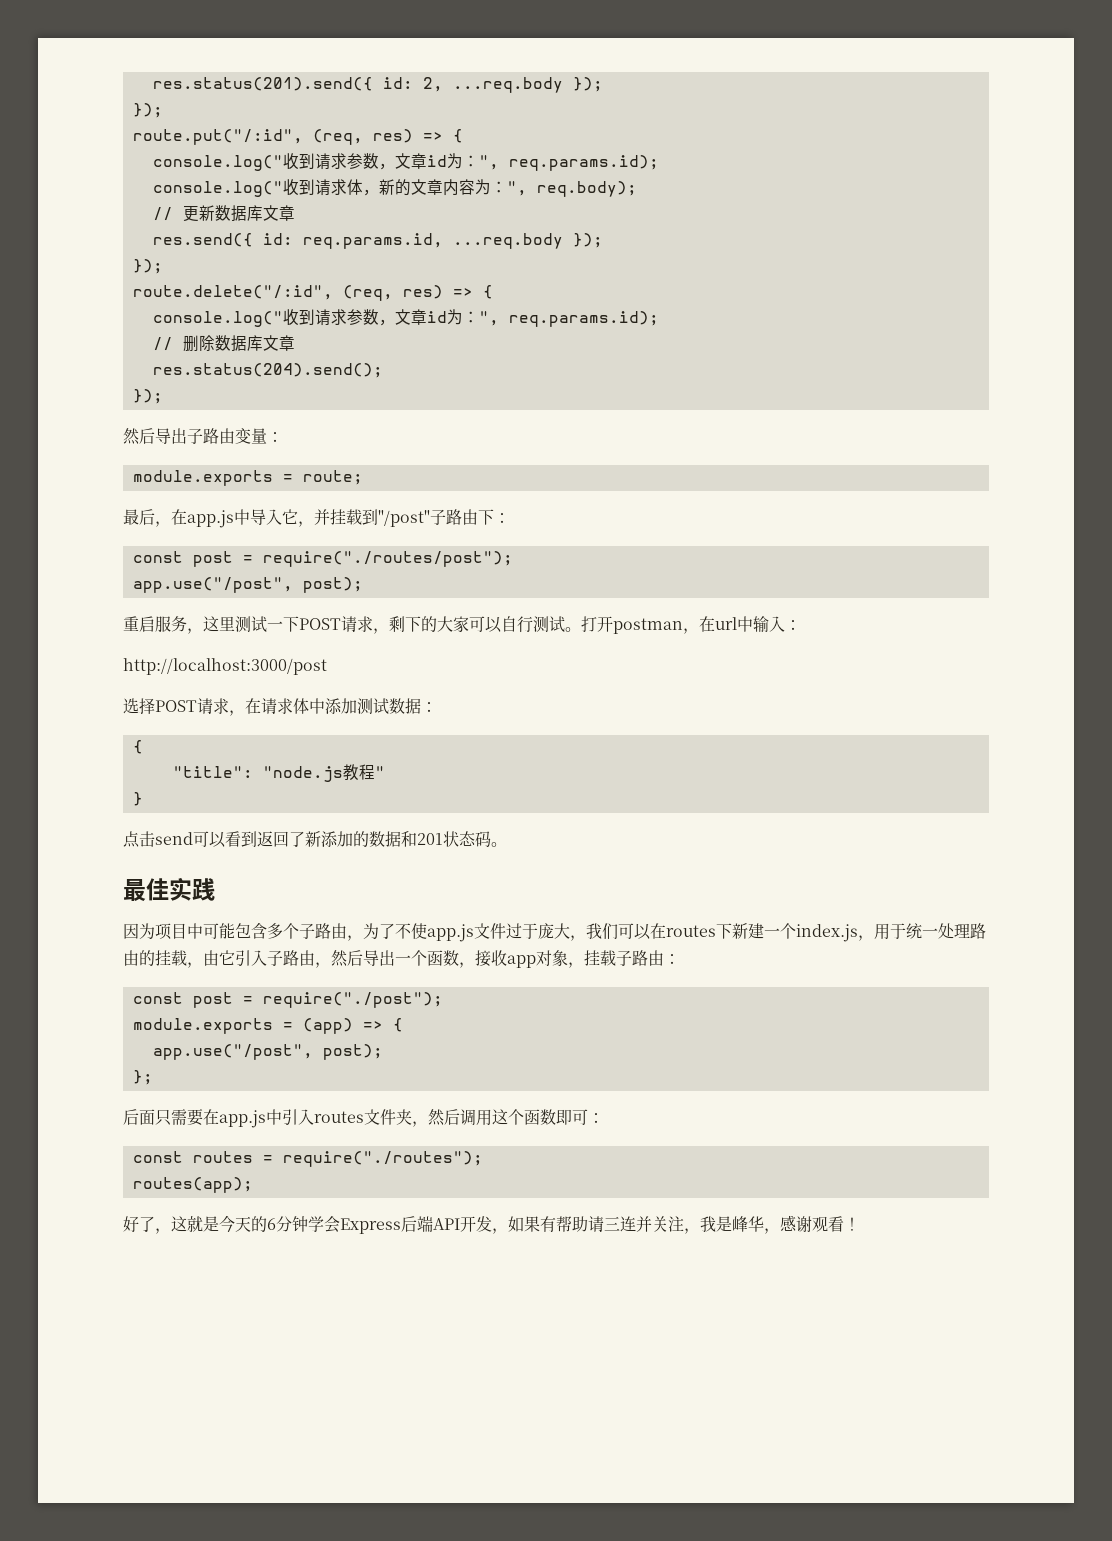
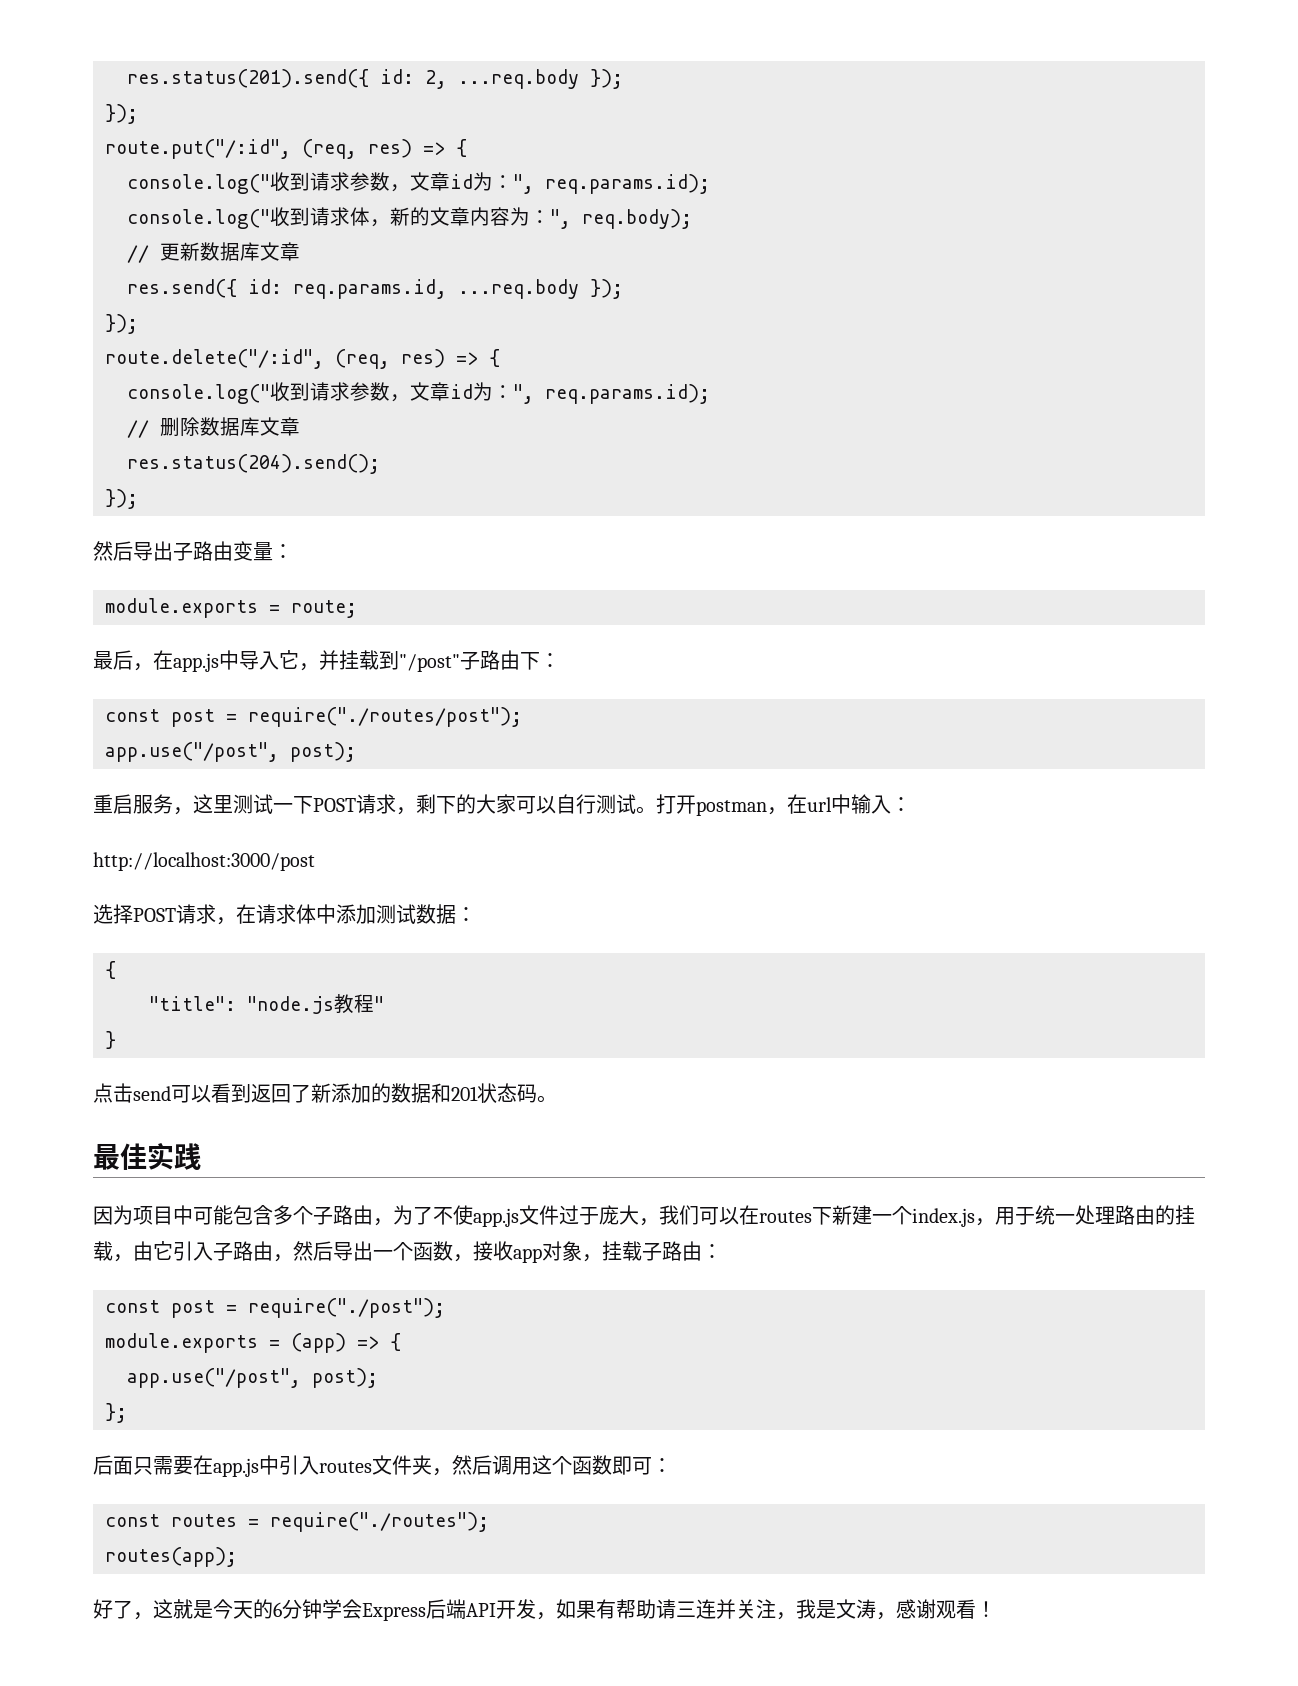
[732,1216,764,1232] 峰华 -> [836,1599,876,1619] 文涛

